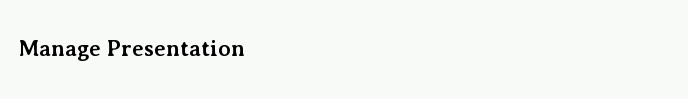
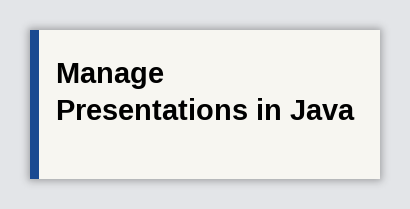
[107,40,245,56] Presentation -> [56,98,355,120] Presentations in Java

